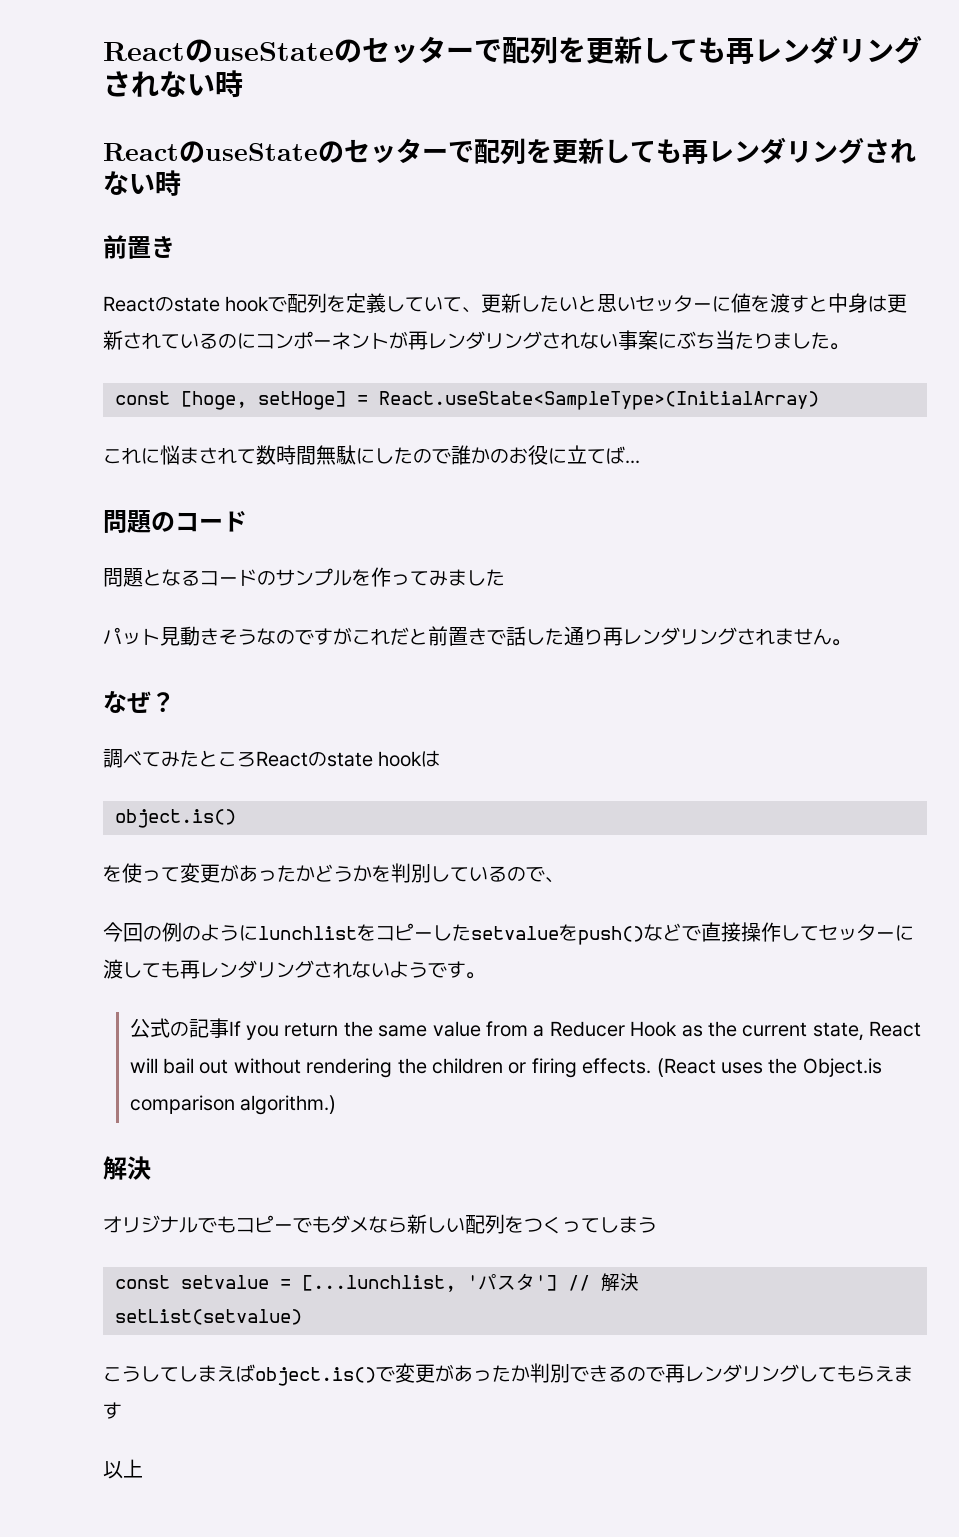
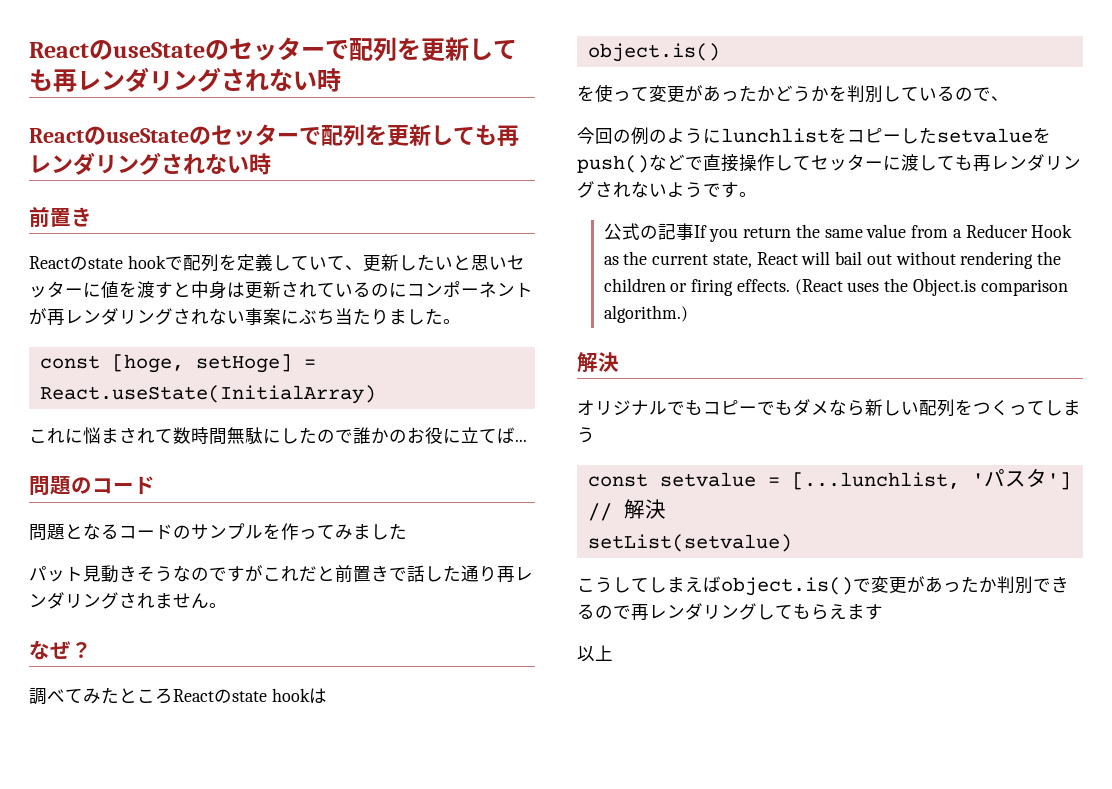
[379,391,819,410] React.useState<SampleType>(InitialArray) -> [39,385,376,404] React.useState(InitialArray)

